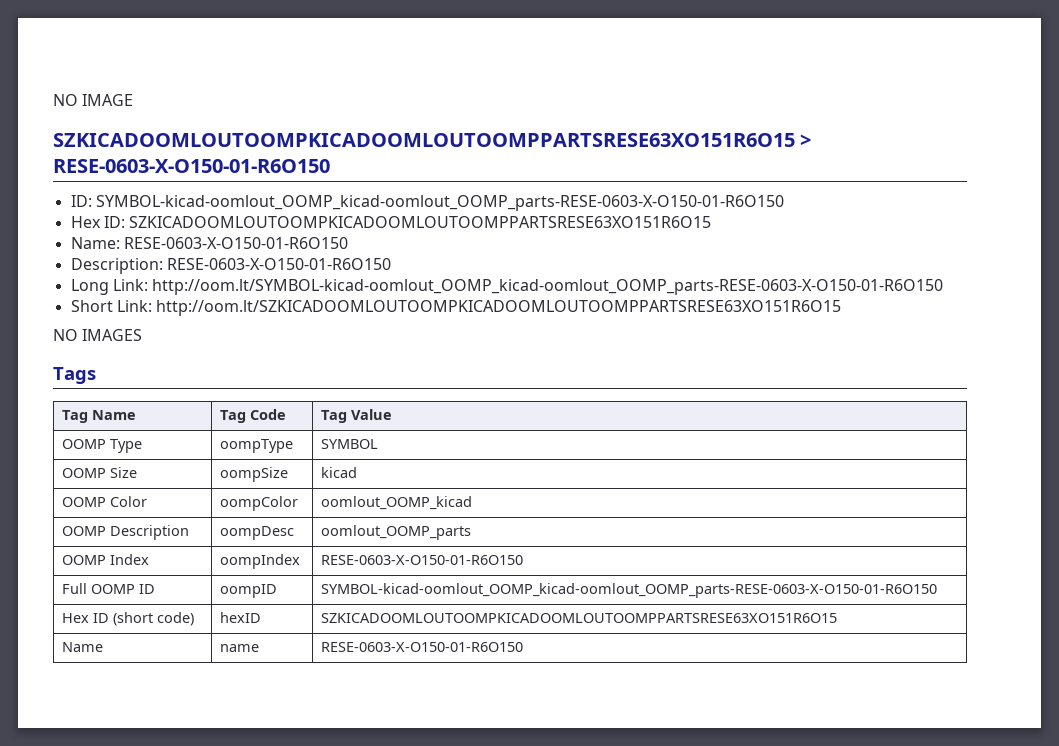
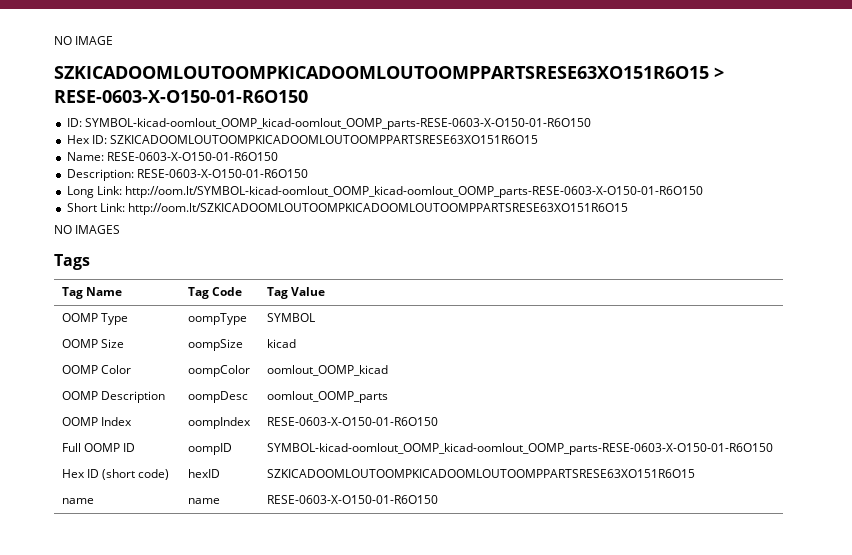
[61,642,103,652] Name -> [61,498,94,504] name

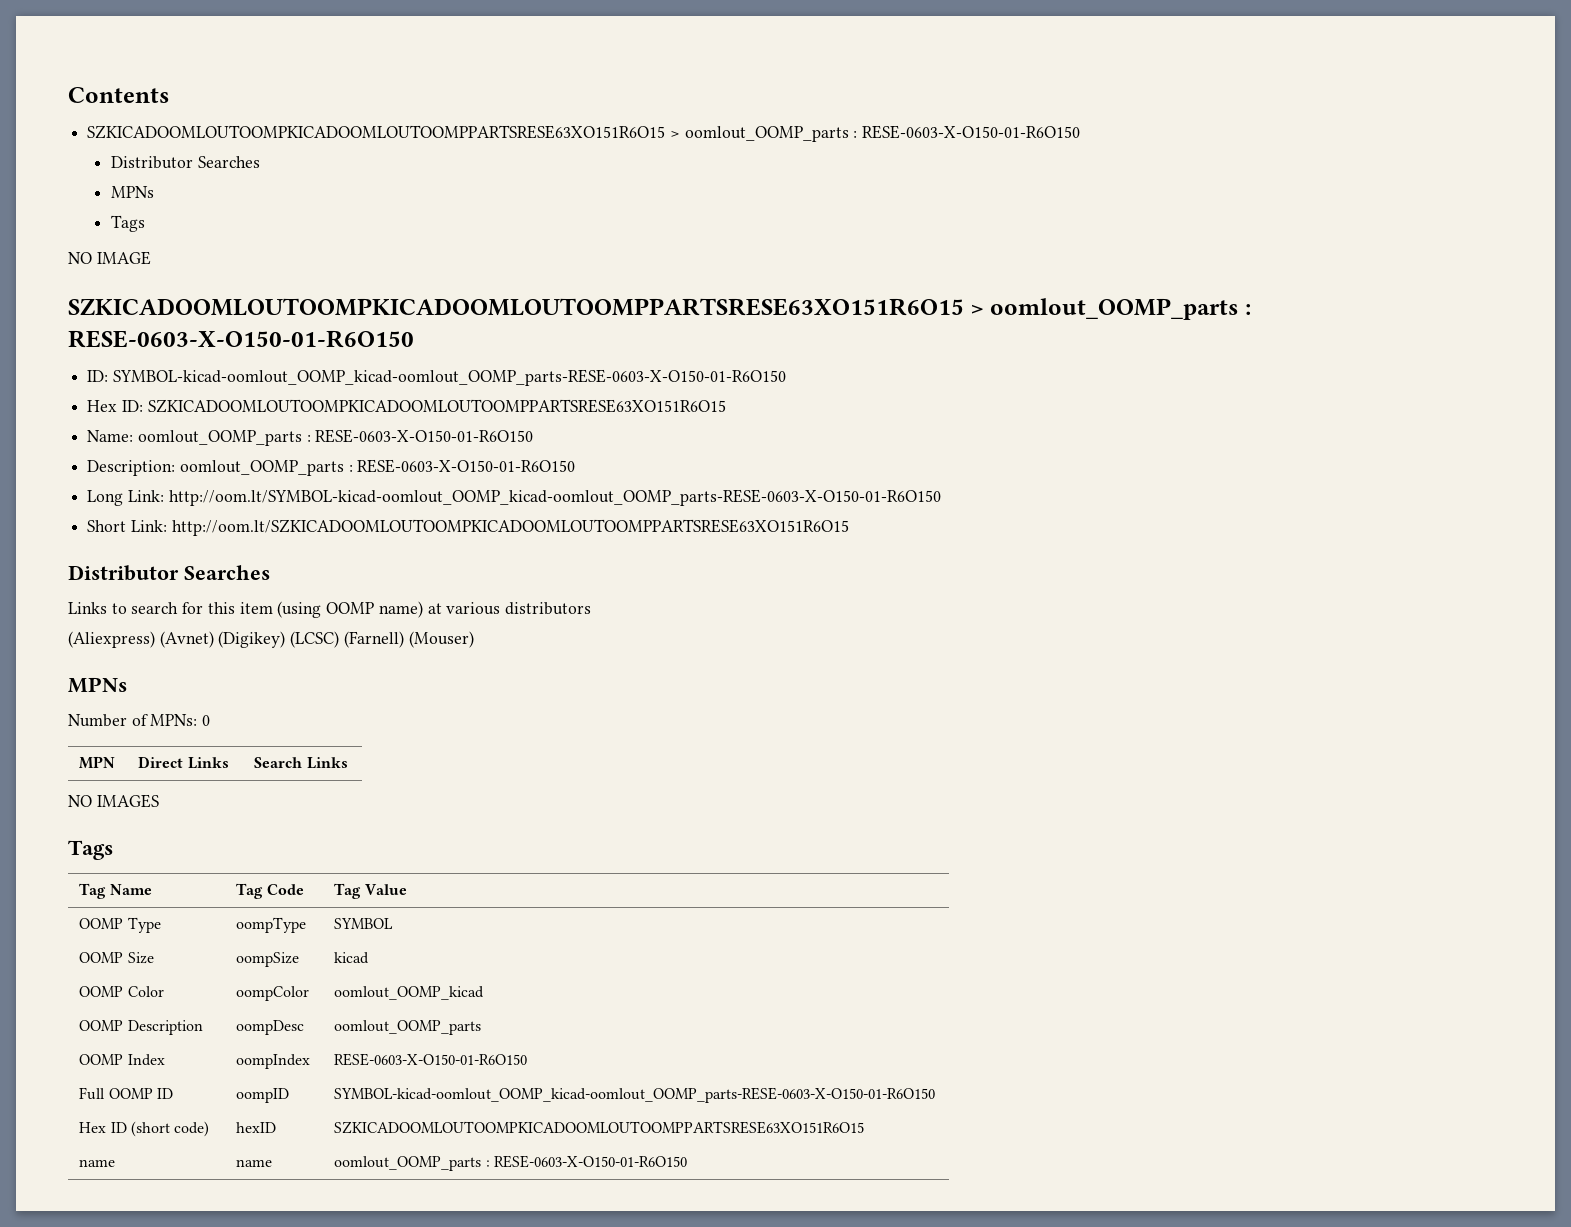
(54, 40) none -> [68,87,169,103] [87,125,1081,142] [110,156,260,169] [110,186,154,198] [110,215,145,232] Contents // SZKICADOOMLOUTOOMPKICADOOMLOUTOOMPPARTSRESE63XO151R6O15 > oomlout_OOMP_parts : RESE-0603-X-O150-01-R6O150 // Distributor Searches // MPNs // Tags //
(724, 73) none -> [990,298,1251,320] oomlout_OOMP_parts :
(104, 156) none -> [137,430,311,446] oomlout_OOMP_parts :
(134, 175) none -> [179,460,353,476] oomlout_OOMP_parts :
(628, 209) none -> [68,565,270,581] [68,601,591,618] [68,631,474,648] [68,677,127,693] [68,714,211,727] [79,756,116,769] [138,756,229,769] [254,757,348,769] // Distributor Searches // Links to search for this item (using OOMP name) at various distributors // (Aliexpress) (Avnet) (Digikey) (LCSC) (Farnell) (Mouser) // MPNs // Number of MPNs: 0 // MPN | Direct Links | Search Links
(220, 501) none -> [334,1156,490,1171] oomlout_OOMP_parts :

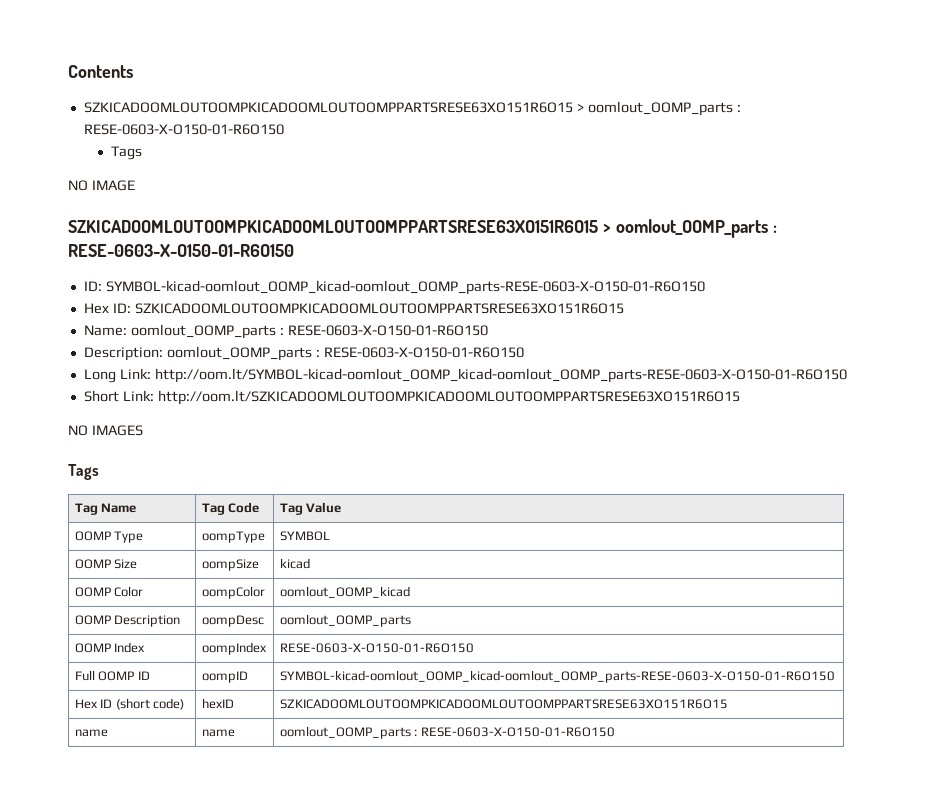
[110,156,260,169] [110,186,154,198] // Distributor Searches // MPNs -> (284, 129) none
[68,565,270,581] [68,601,591,618] [68,631,474,648] [68,677,127,693] [68,714,211,727] [79,756,116,769] [138,756,229,769] [254,757,348,769] // Distributor Searches // Links to search for this item (using OOMP name) at various distributors // (Aliexpress) (Avnet) (Digikey) (LCSC) (Farnell) (Mouser) // MPNs // Number of MPNs: 0 // MPN | Direct Links | Search Links -> (740, 397) none

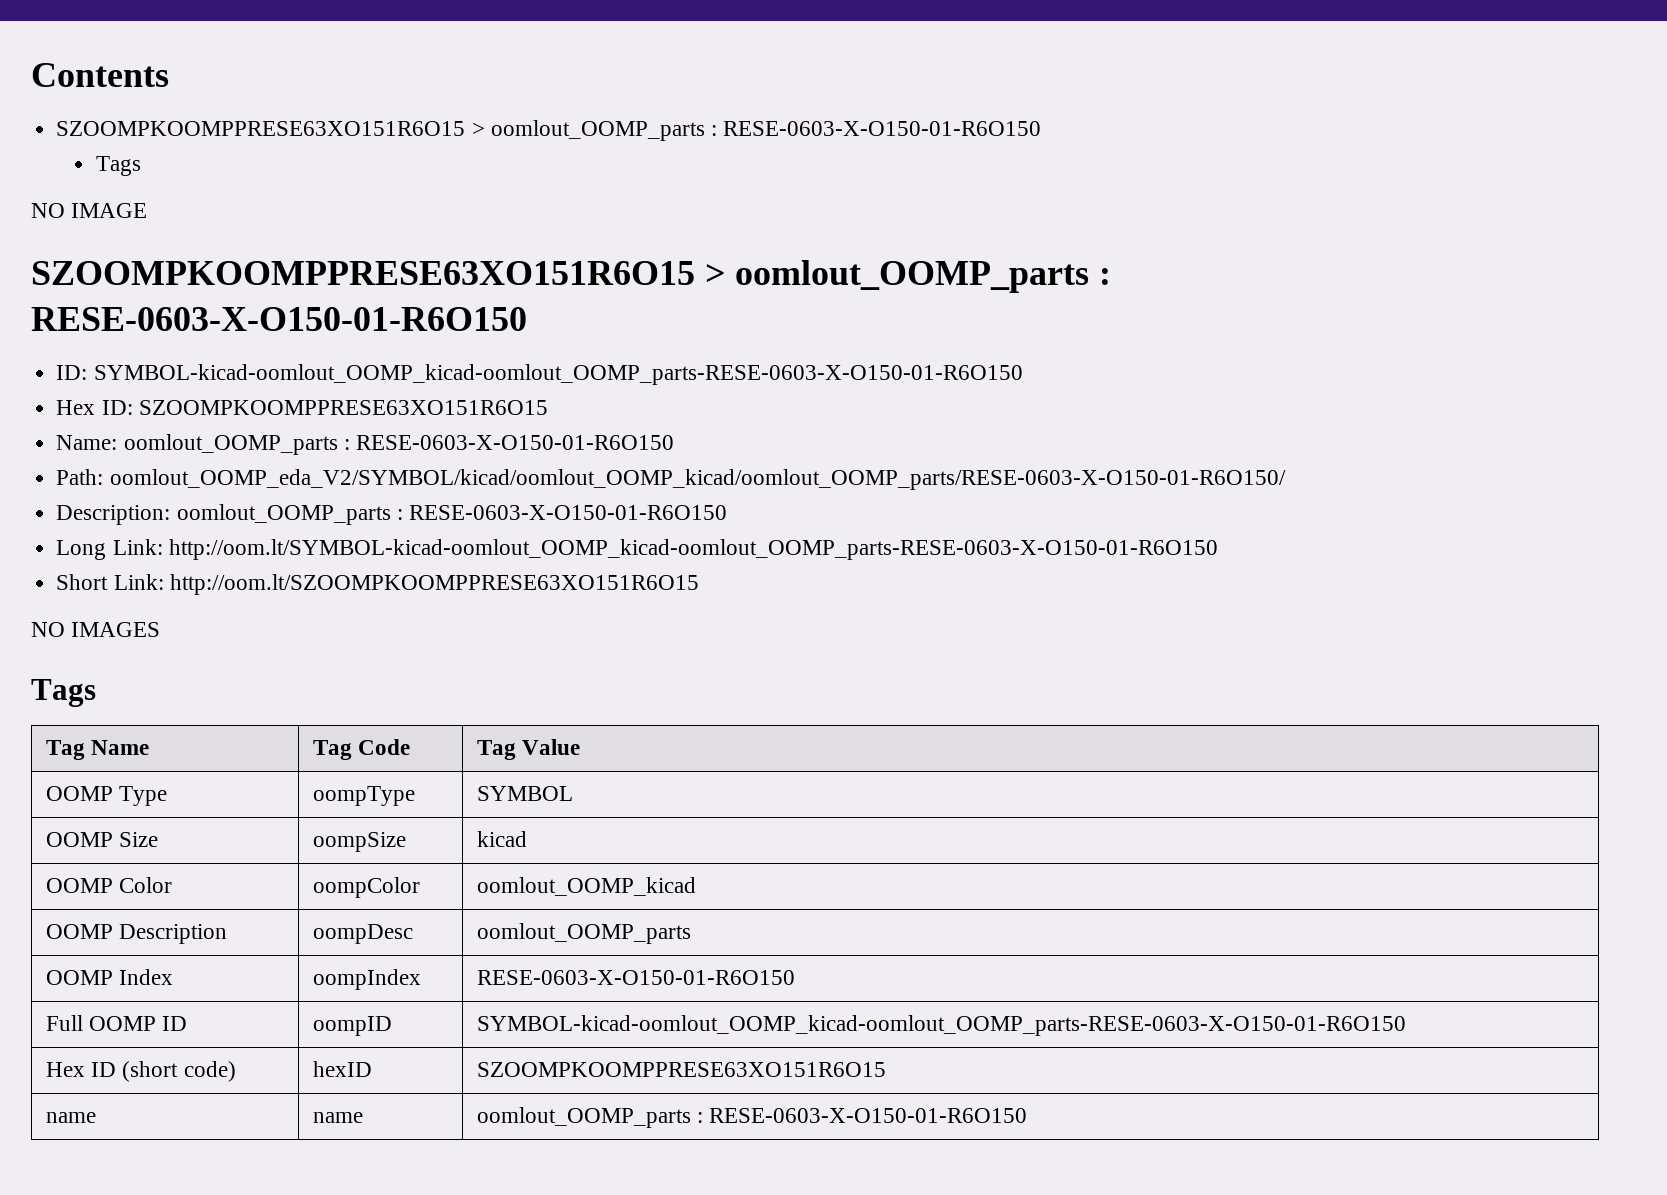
[83,102,573,113] SZKICADOOMLOUTOOMPKICADOOMLOUTOOMPPARTSRESE63XO151R6O15 -> [56,121,466,136] SZOOMPKOOMPPRESE63XO151R6O15
[68,220,598,233] SZKICADOOMLOUTOOMPKICADOOMLOUTOOMPPARTSRESE63XO151R6O15 -> [31,261,695,285] SZOOMPKOOMPPRESE63XO151R6O15
[134,303,624,314] SZKICADOOMLOUTOOMPKICADOOMLOUTOOMPPARTSRESE63XO151R6O15 -> [138,400,548,415] SZOOMPKOOMPPRESE63XO151R6O15
(488, 330) none -> [56,469,1286,490] // Path: oomlout_OOMP_eda_V2/SYMBOL/kicad/oomlout_OOMP_kicad/oomlout_OOMP_parts/RESE-0603-X-O150-01-R6O150/
[157,390,740,405] http://oom.lt/SZKICADOOMLOUTOOMPKICADOOMLOUTOOMPPARTSRESE63XO151R6O15 -> [169,574,699,595] http://oom.lt/SZOOMPKOOMPPRESE63XO151R6O15
[279,699,728,709] SZKICADOOMLOUTOOMPKICADOOMLOUTOOMPPARTSRESE63XO151R6O15 -> [477,1062,887,1077] SZOOMPKOOMPPRESE63XO151R6O15

